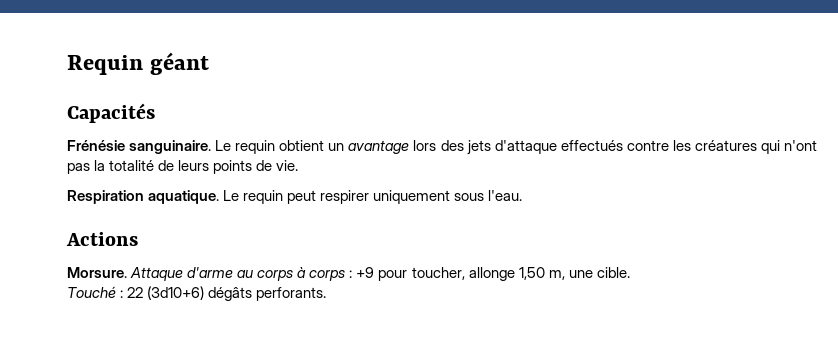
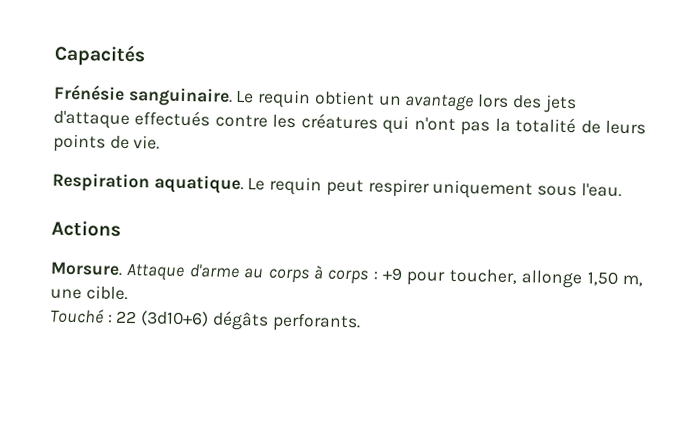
[67,52,210,75] Requin géant // -> (54, 55) none

